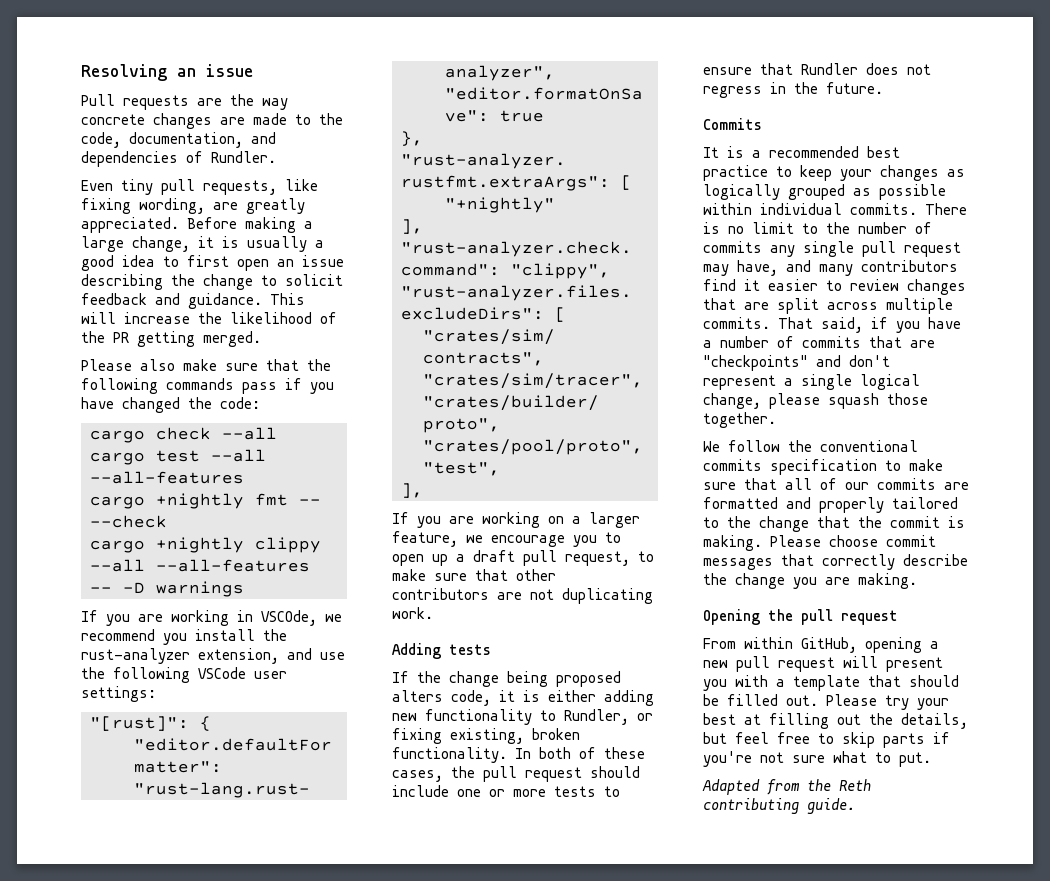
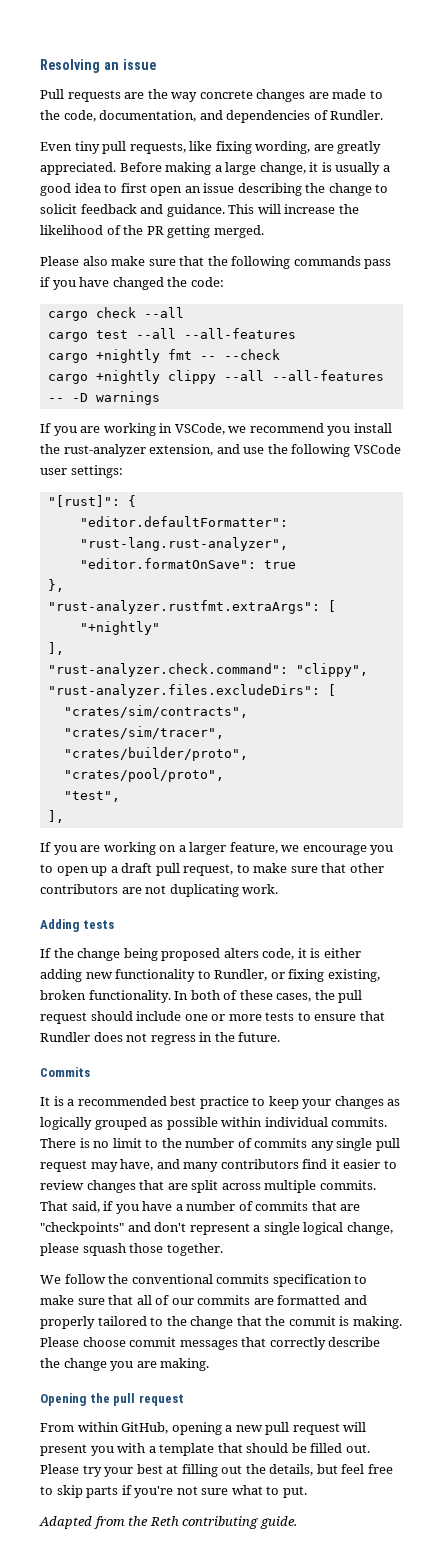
[261,610,317,626] VSCOde, -> [174,423,225,435] VSCode,

